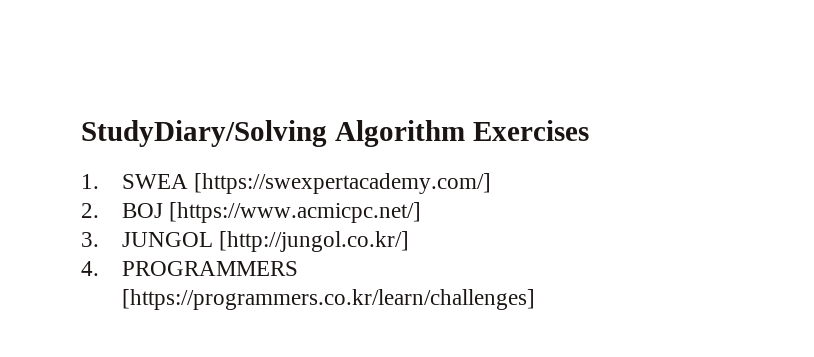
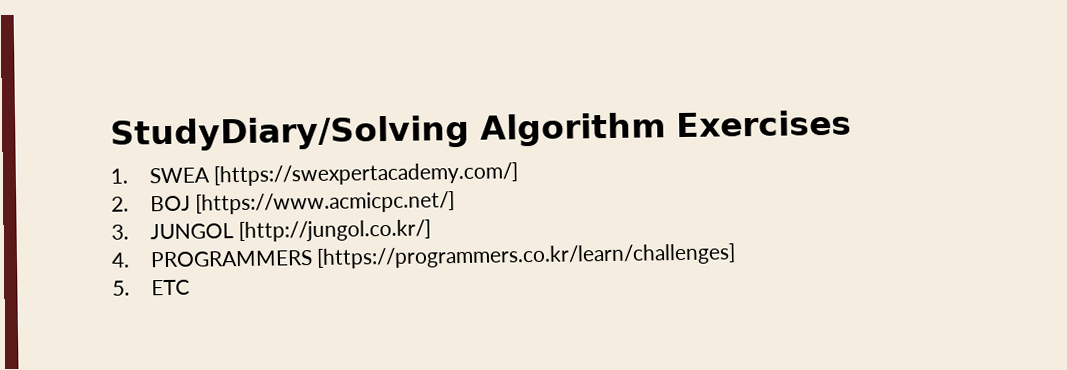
(536, 299) none -> [112,279,190,296] // 5. ETC

